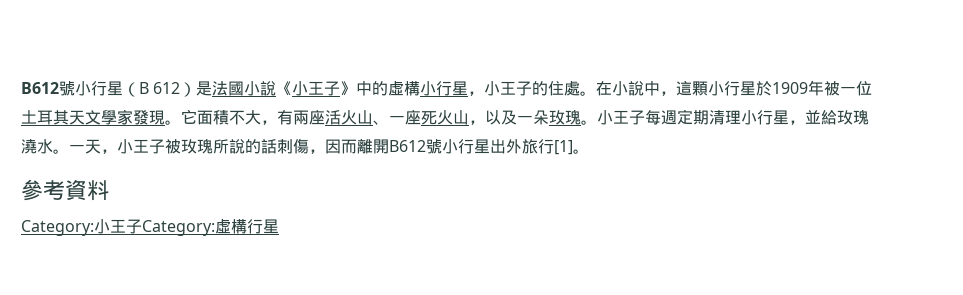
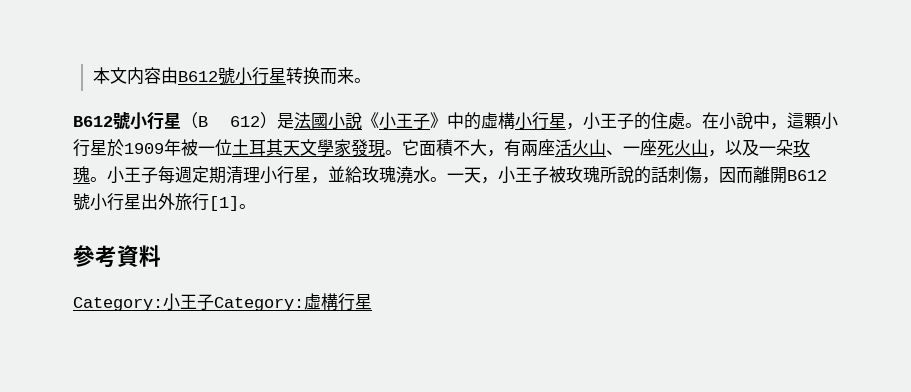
(21, 88) none -> [92,67,371,85] 本文内容由B612號小行星转换而来。 //

